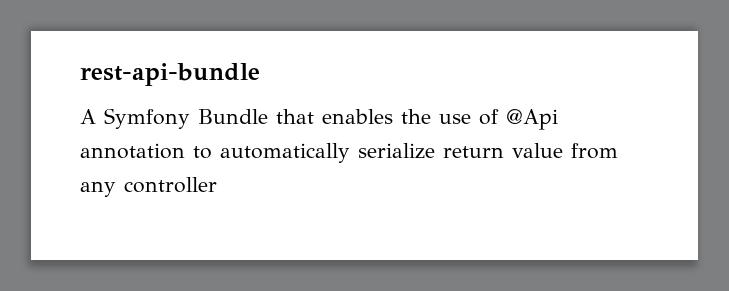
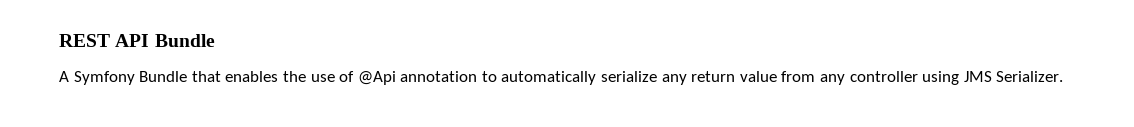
[80,63,260,86] rest-api-bundle -> [59,34,215,47] REST API Bundle
(435, 151) none -> [661,74,687,85] any
(217, 185) none -> [922,71,1064,85] using JMS Serializer.

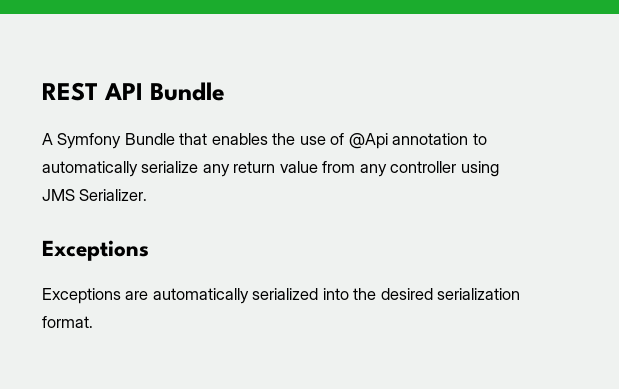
(1064, 76) none -> [42,240,149,261] [42,288,521,304] [42,316,93,328] // Exceptions // Exceptions are automatically serialized into the desired serialization format.

